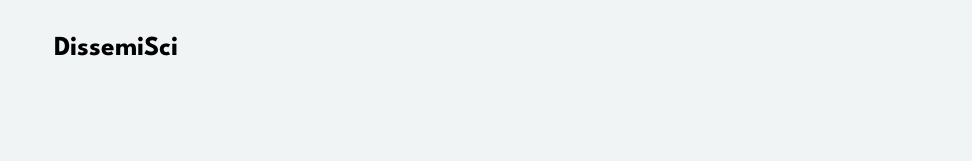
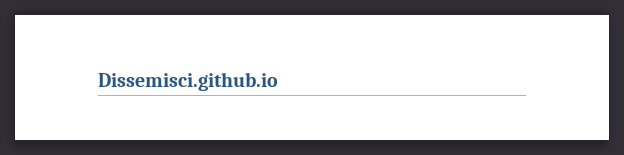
[54,36,178,56] DissemiSci -> [98,72,278,91] Dissemisci.github.io

